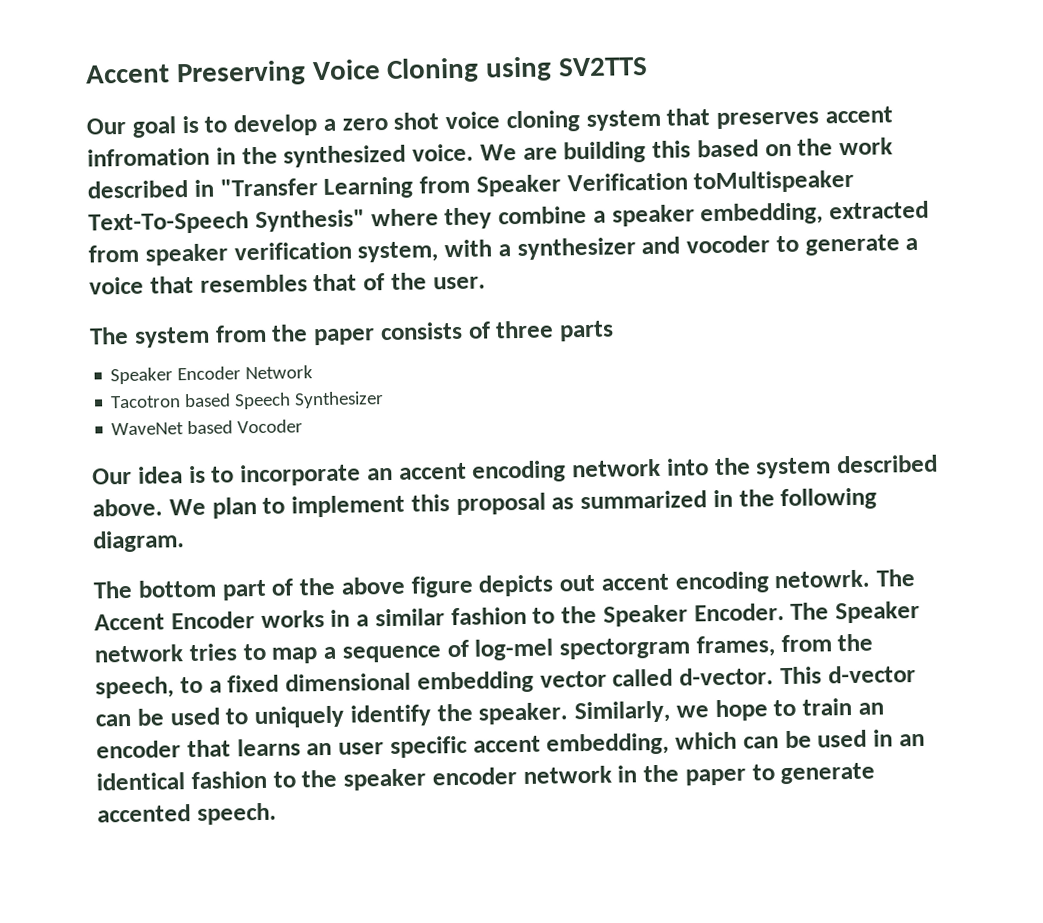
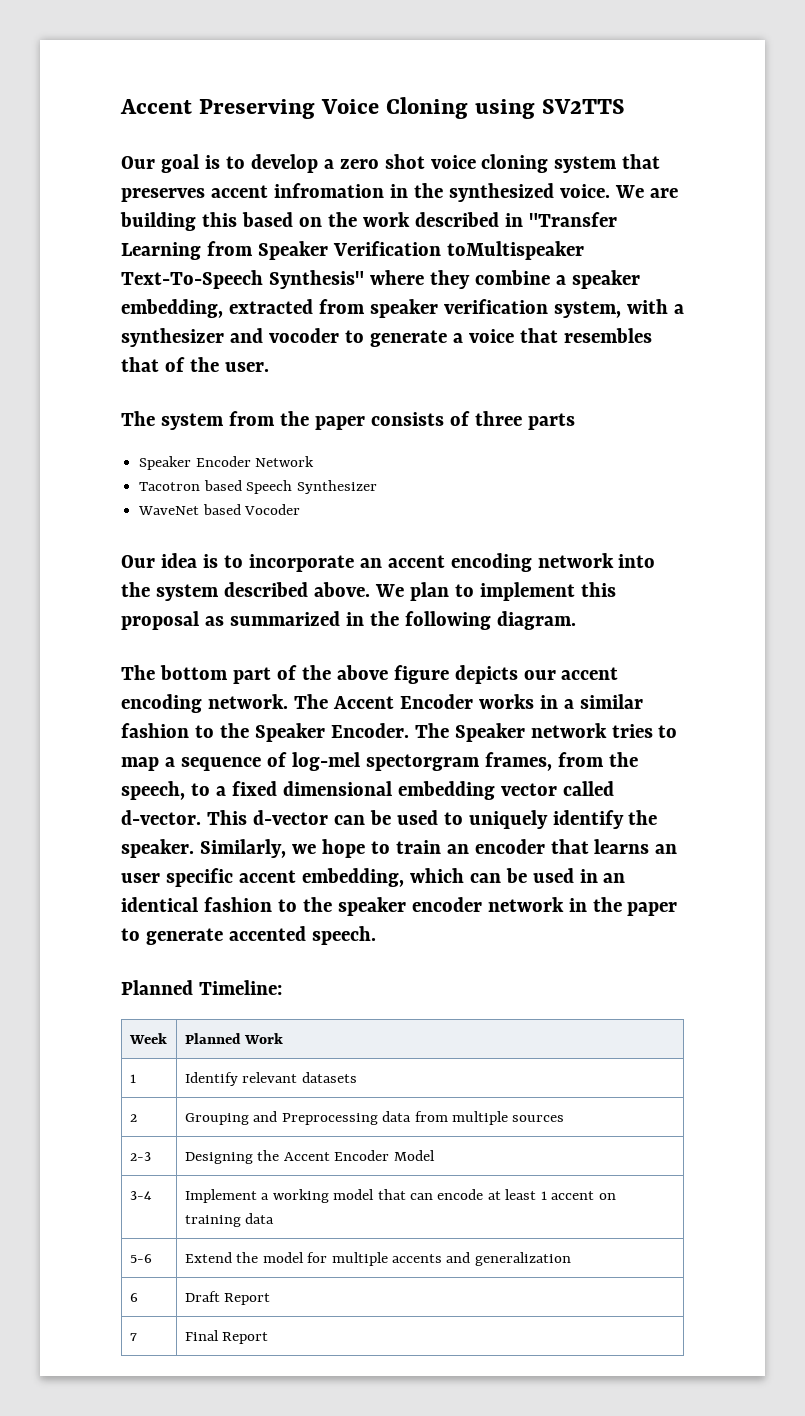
[559,569,871,594] out accent encoding netowrk. -> [523,667,619,680] [121,694,288,713] our accent encoding network.
(277, 813) none -> [121,980,282,995] [128,1033,167,1044] [184,1033,284,1044] [129,1074,136,1083] [184,1072,357,1086] [129,1114,137,1122] [184,1111,565,1125] [129,1152,151,1161] [184,1150,435,1164] [129,1191,152,1200] [184,1189,616,1203] [184,1213,275,1227] [129,1254,152,1263] [184,1252,571,1266] [129,1293,138,1302] [184,1291,271,1305] [129,1333,137,1341] [184,1330,269,1344] // Planned Timeline: // Week | Planned Work // 1 | Identify relevant datasets // 2 | Grouping and Preprocessing data from multiple sources // 2-3 | Designing the Accent Encoder Model // 3-4 | Implement a working model that can encode at least 1 accent on training data // 5-6 | Extend the model for multiple accents and generalization // 6 | Draft Report // 7 | Final Report

